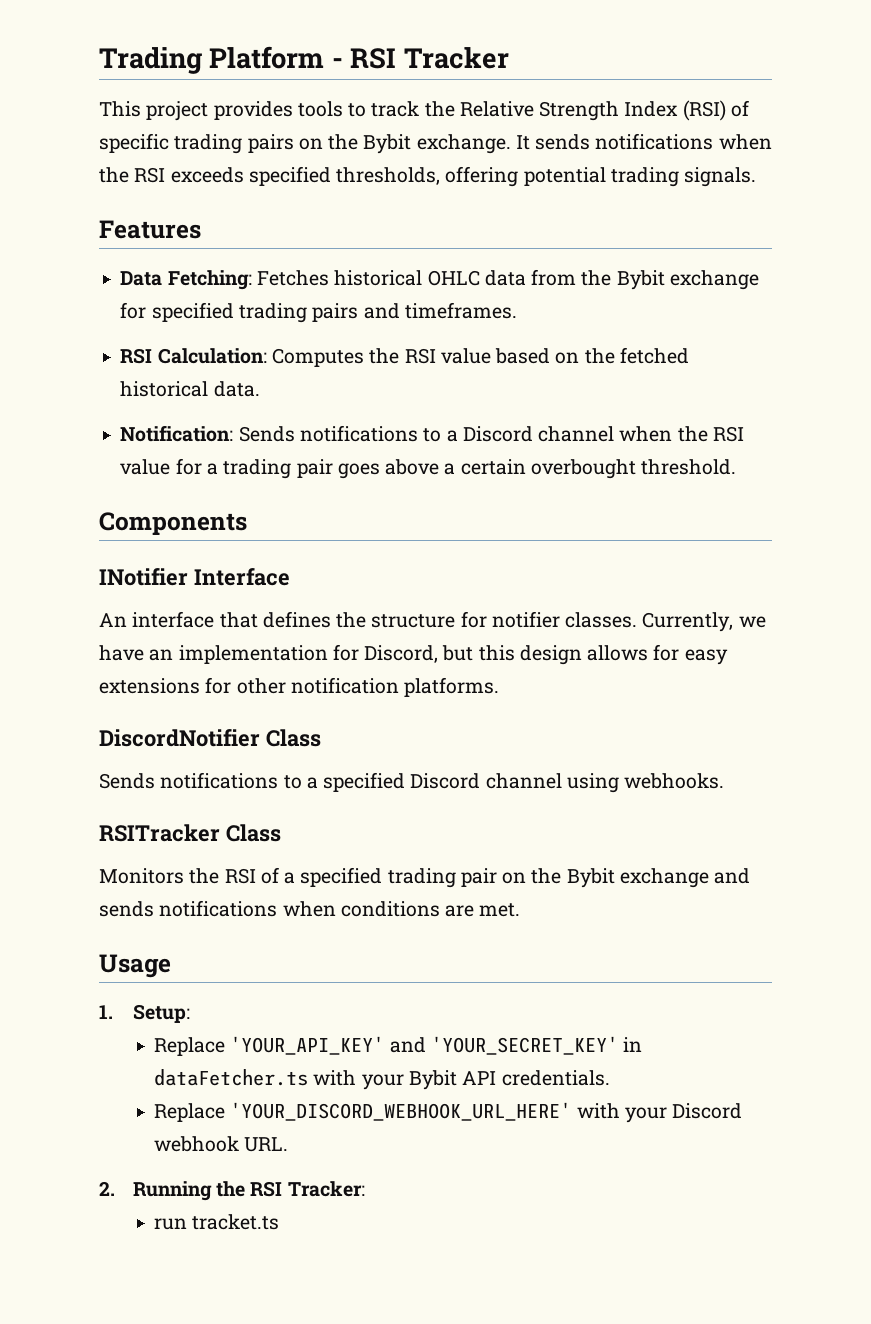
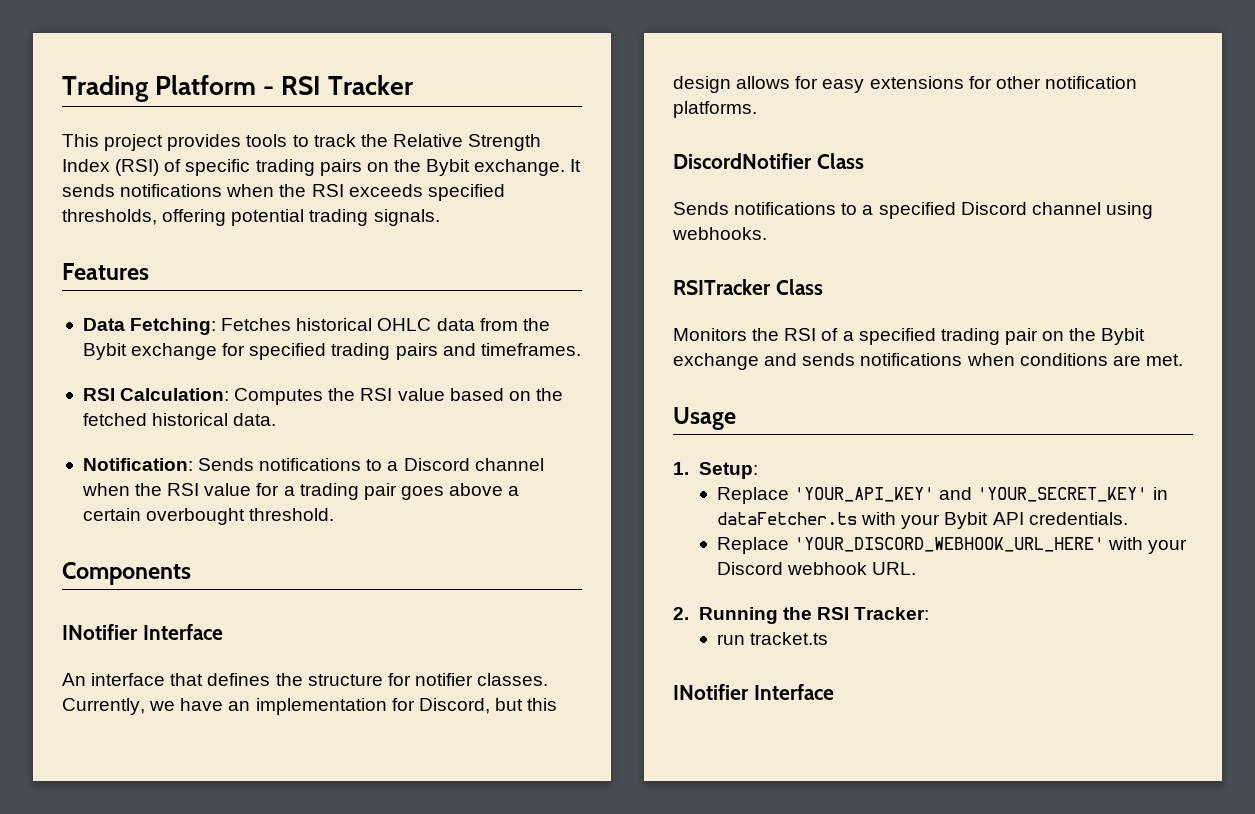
(280, 1222) none -> [673,684,834,700] // INotifier Interface

